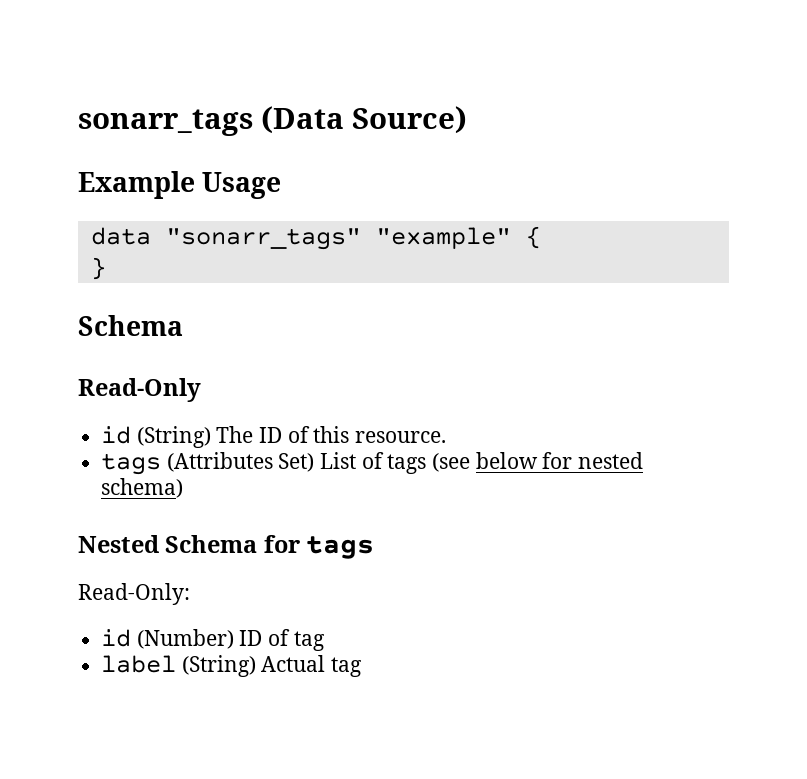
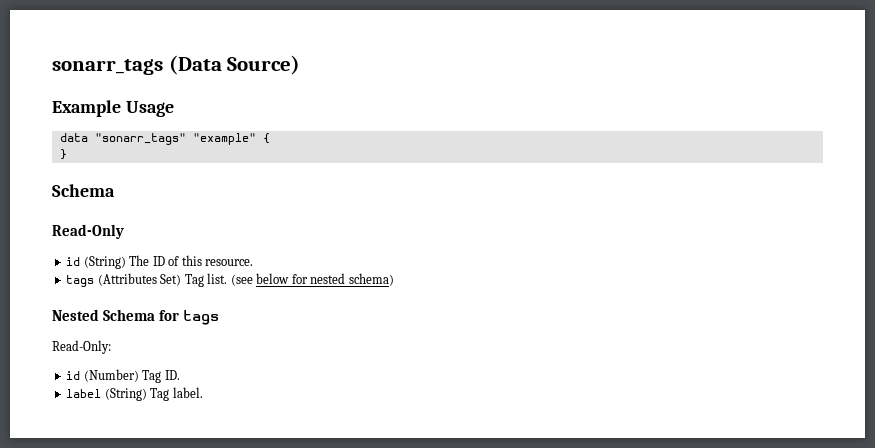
[320,452,427,474] List of tags -> [184,273,228,287] Tag list.
[239,629,325,651] ID of tag -> [142,370,180,383] Tag ID.
[261,655,363,677] Actual tag -> [150,387,203,401] Tag label.

